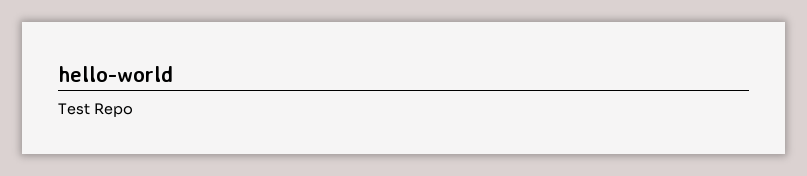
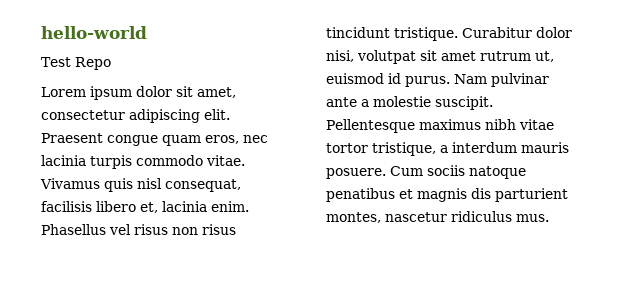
(133, 110) none -> [41,86,236,100] [41,109,230,123] [41,133,268,146] [41,155,245,169] [40,178,241,192] [41,201,249,213] [41,224,236,235] [326,27,572,41] [326,50,554,64] [326,73,549,87] [326,96,493,110] [326,119,554,133] [326,142,569,156] [326,165,526,179] [326,188,568,202] [326,211,549,223] // Lorem ipsum dolor sit amet, consectetur adipiscing elit. Praesent congue quam eros, nec lacinia turpis commodo vitae. Vivamus quis nisl consequat, facilisis libero et, lacinia enim. Phasellus vel risus non risus tincidunt tristique. Curabitur dolor nisi, volutpat sit amet rutrum ut, euismod id purus. Nam pulvinar ante a molestie suscipit. Pellentesque maximus nibh vitae tortor tristique, a interdum mauris posuere. Cum sociis natoque penatibus et magnis dis parturient montes, nascetur ridiculus mus.

